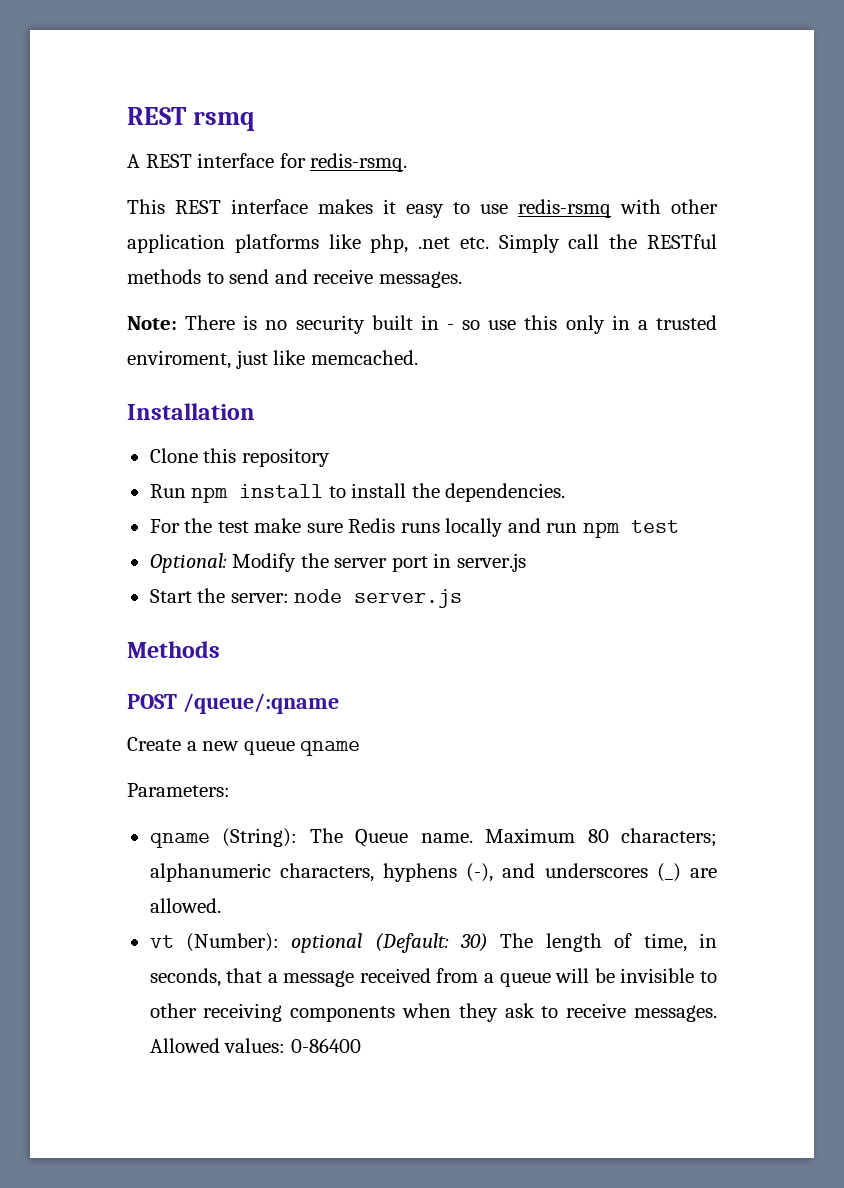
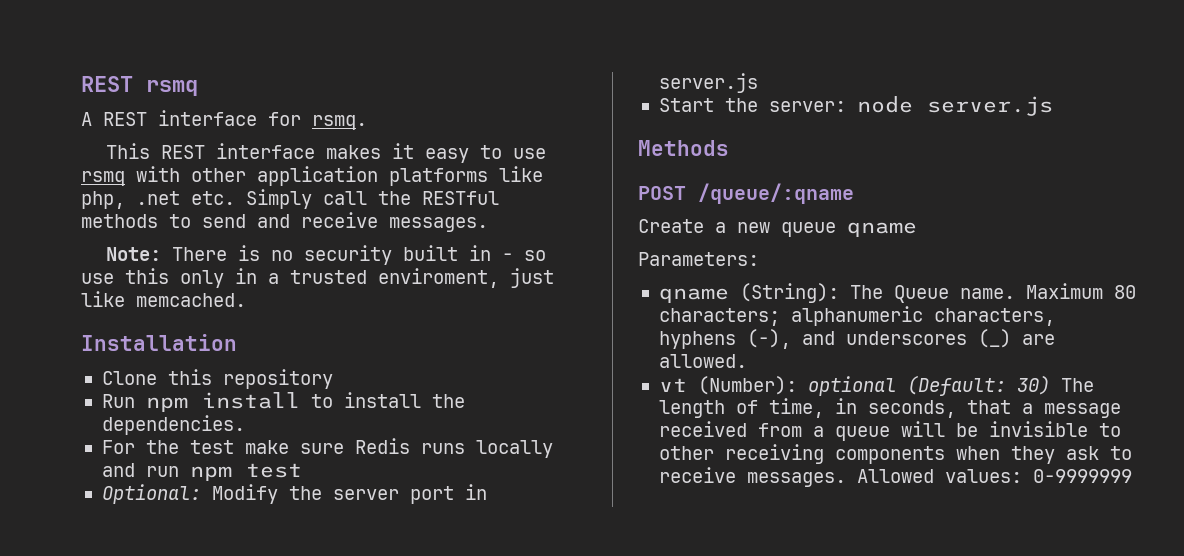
[310,153,408,172] redis-rsmq. -> [312,115,367,130] rsmq.
[518,199,611,218] redis-rsmq -> [81,171,125,186] rsmq
[290,1038,361,1053] 0-86400 -> [1032,469,1132,483] 0-9999999

